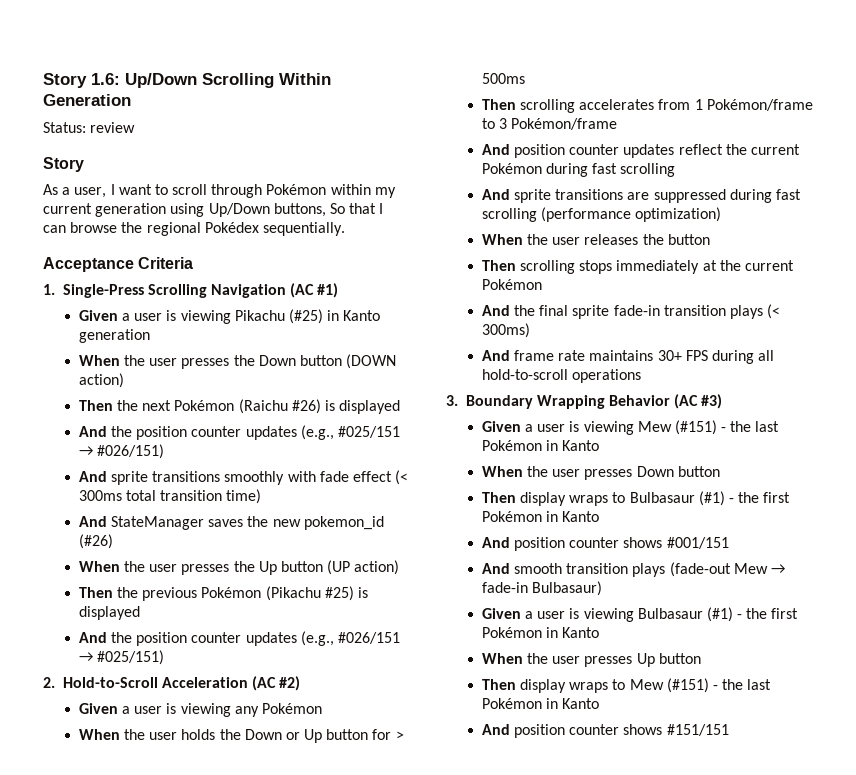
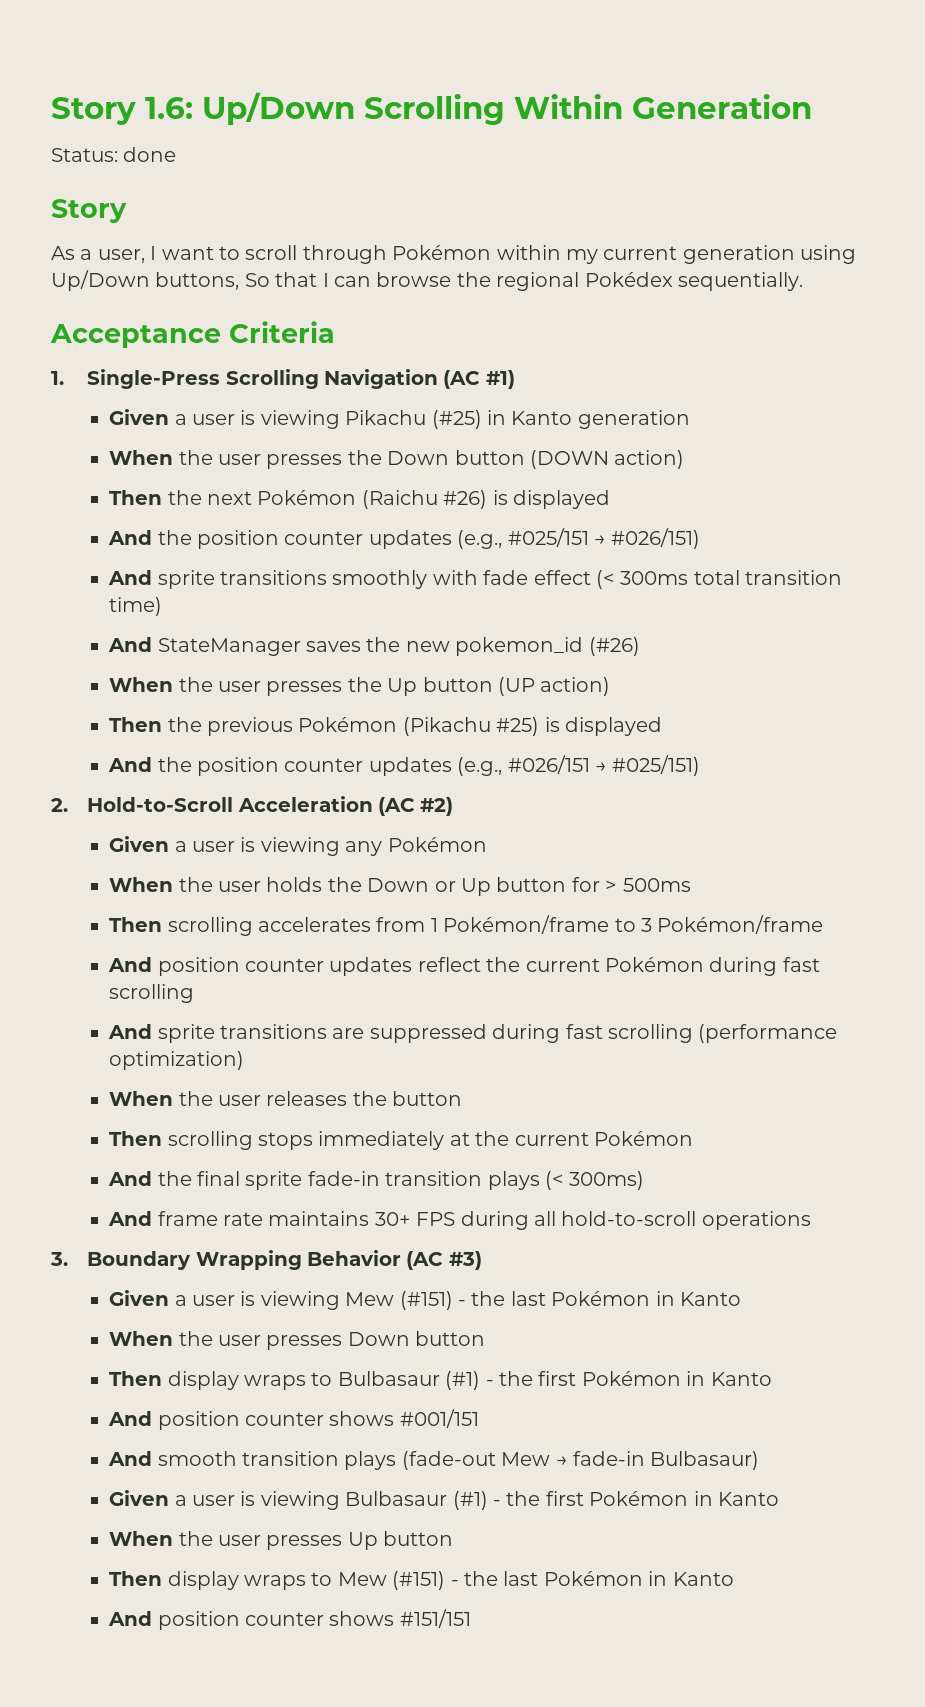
[90,122,136,133] review -> [123,147,177,162] done

